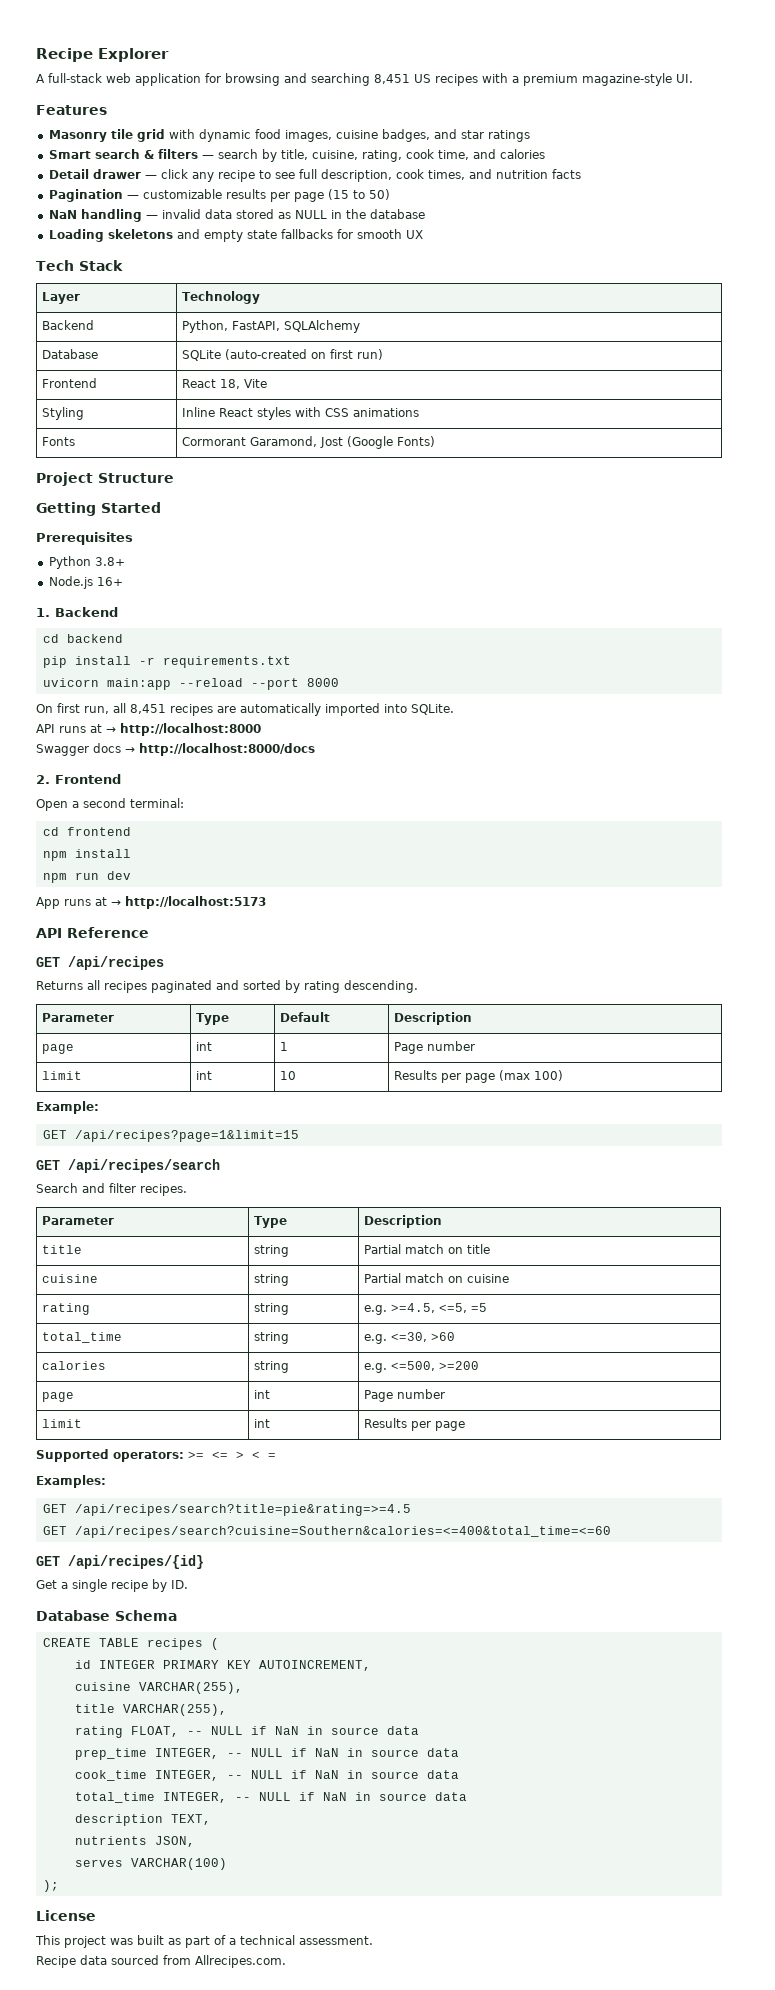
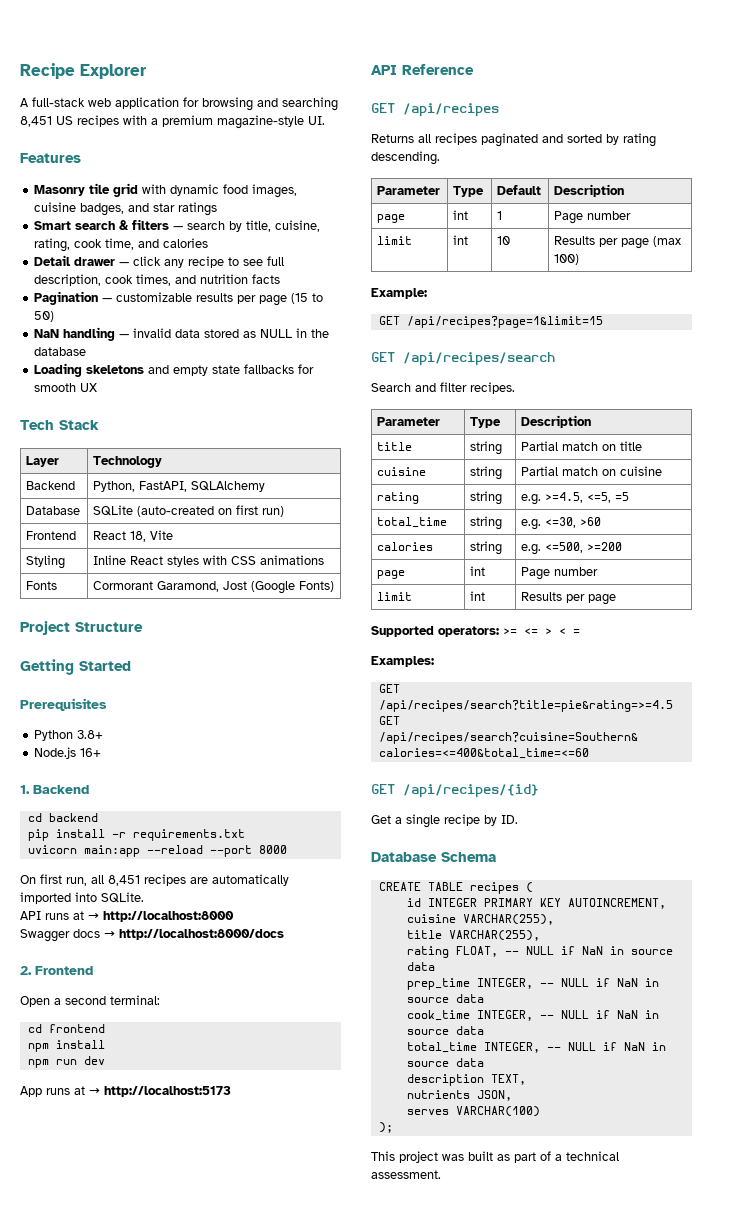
[36,1910,96,1921] // License -> (393, 1127) none
[36,1955,286,1968] // Recipe data sourced from Allrecipes.com. -> (441, 1174) none

